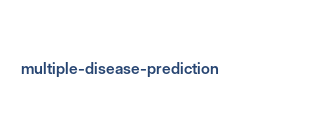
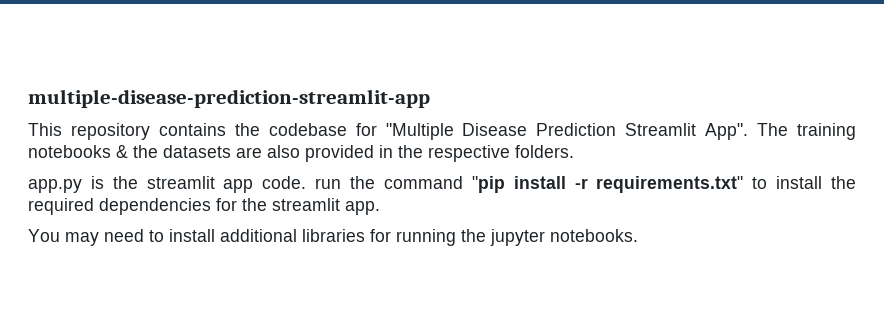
[21,62,219,78] multiple-disease-prediction -> [28,89,430,108] [28,123,856,140] [28,145,574,162] [28,176,857,193] [28,198,380,215] [28,229,638,246] multiple-disease-prediction-streamlit-app // This repository contains the codebase for "Multiple Disease Prediction Streamlit App". The training notebooks & the datasets are also provided in the respective folders. // app.py is the streamlit app code. run the command "pip install -r requirements.txt" to install the required dependencies for the streamlit app. // You may need to install additional libraries for running the jupyter notebooks.

